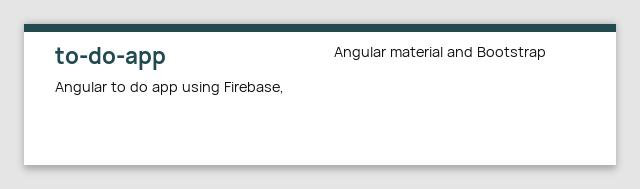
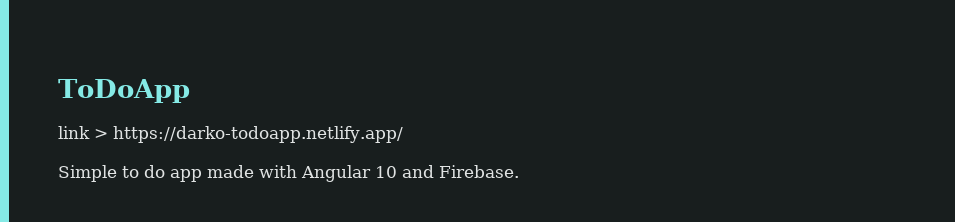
[55,47,166,70] [55,82,284,95] [334,47,546,60] to-do-app // Angular to do app using Firebase, Angular material and Bootstrap -> [58,79,190,103] [58,126,403,143] [58,165,519,182] ToDoApp // link > https://darko-todoapp.netlify.app/ // Simple to do app made with Angular 10 and Firebase.

